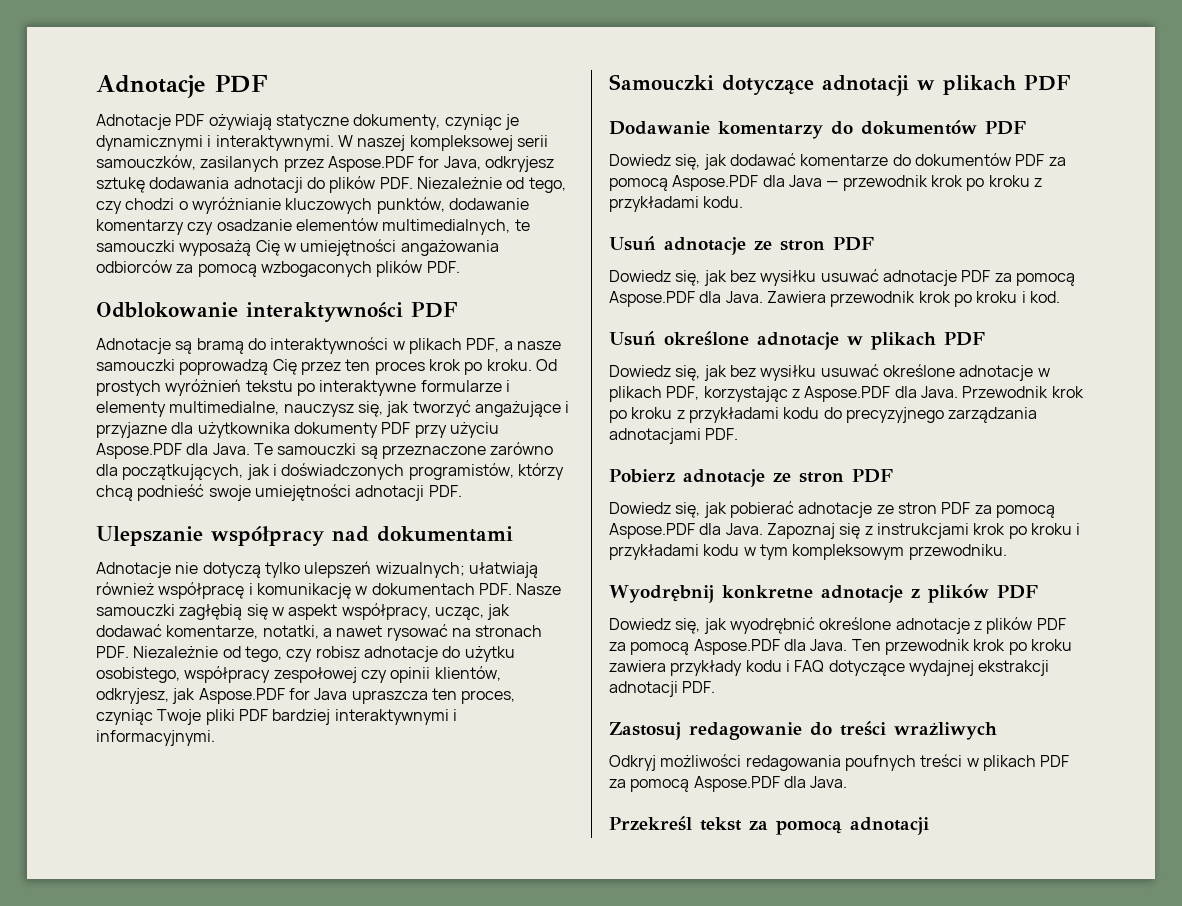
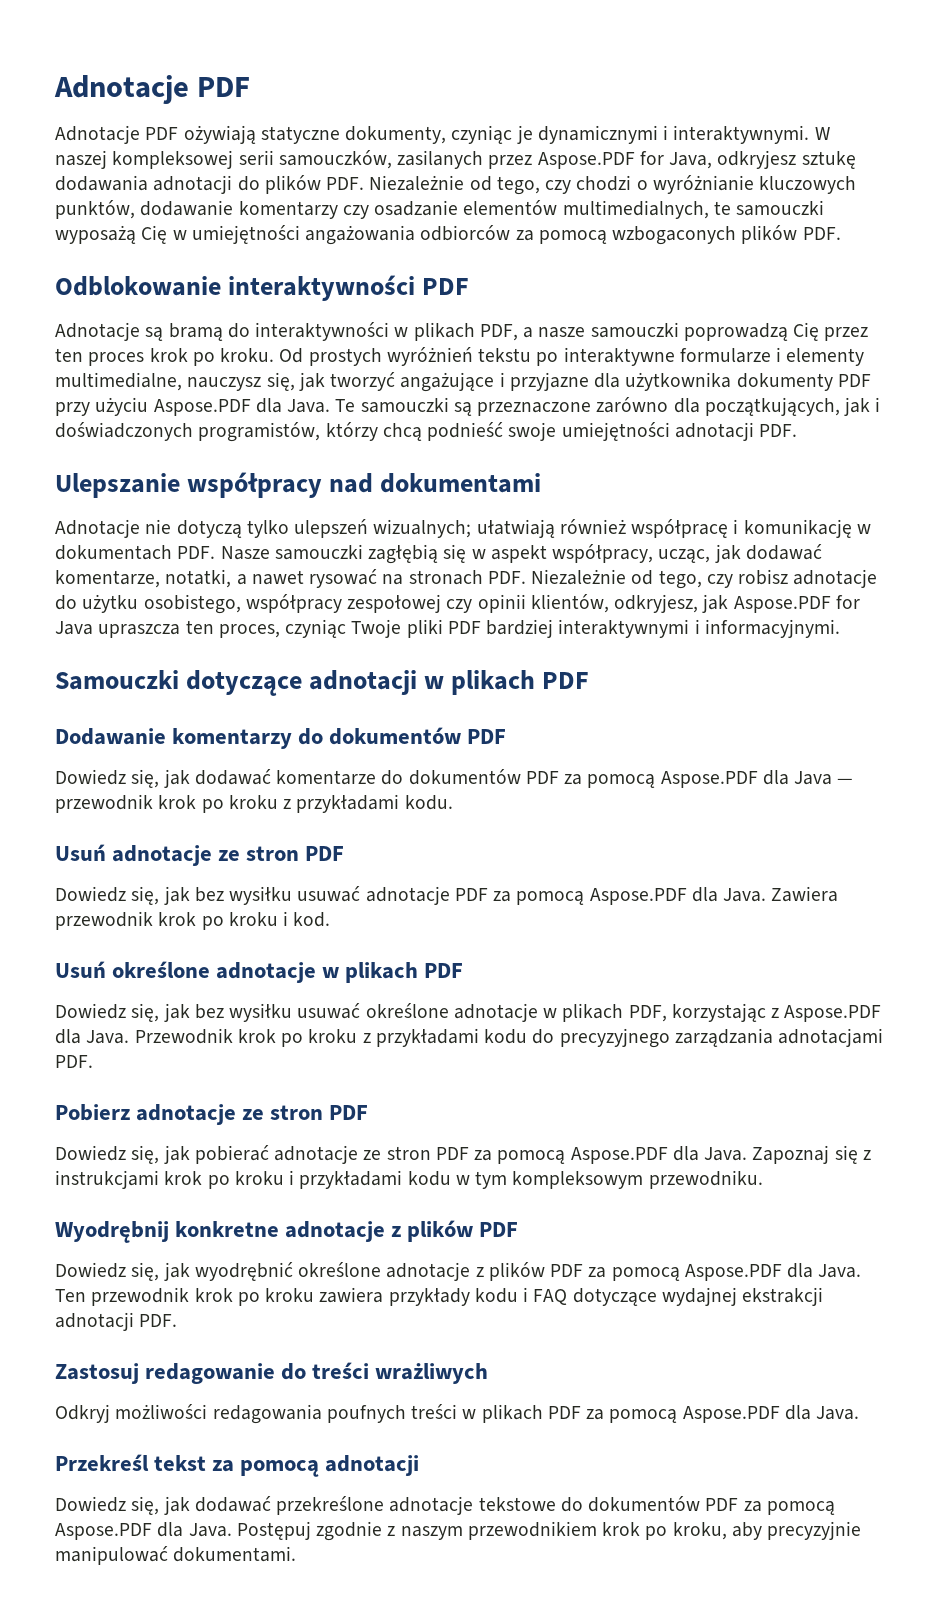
(929, 826) none -> [55,1496,835,1515] [55,1521,862,1541] [55,1546,297,1565] // Dowiedz się, jak dodawać przekreślone adnotacje tekstowe do dokumentów PDF za pomocą Aspose.PDF dla Java. Postępuj zgodnie z naszym przewodnikiem krok po kroku, aby precyzyjnie manipulować dokumentami.

